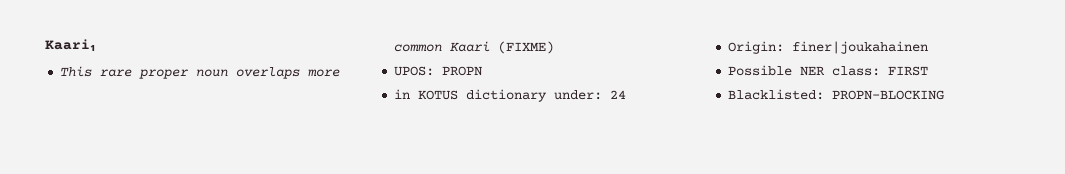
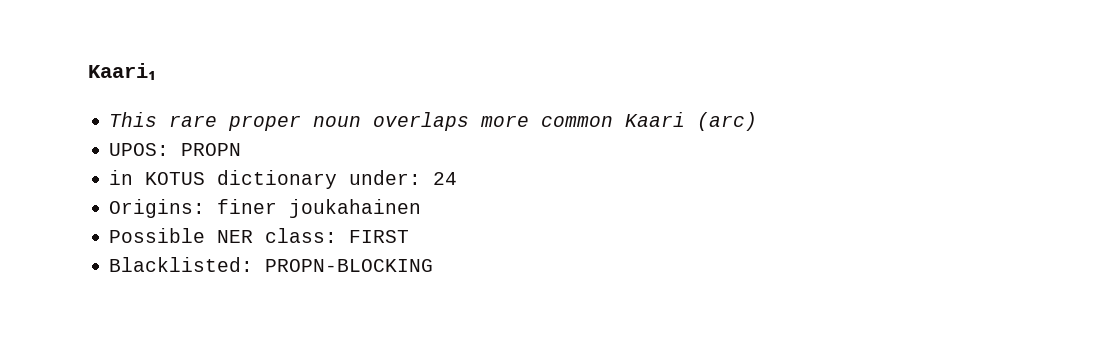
[498,41,555,54] (FIXME) -> [697,112,758,131] (arc)
[728,41,929,54] Origin: finer|joukahainen -> [109,199,422,218] Origins: finer joukahainen

